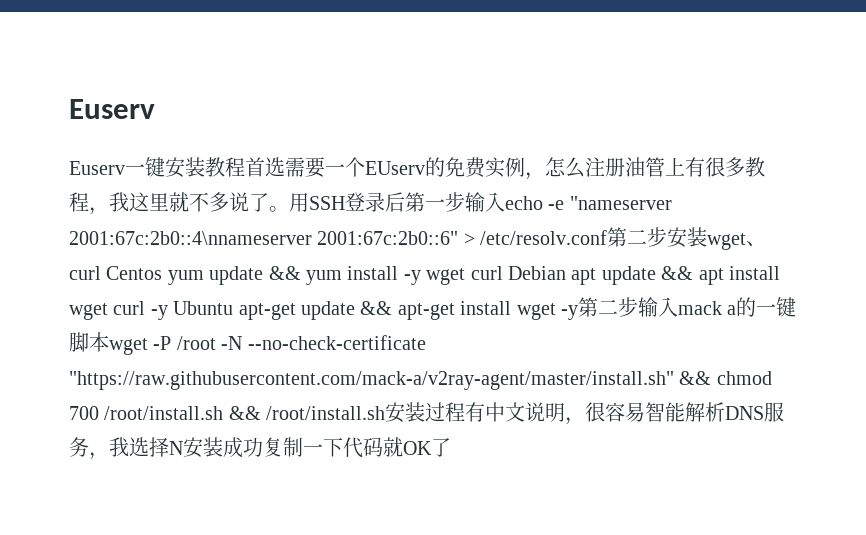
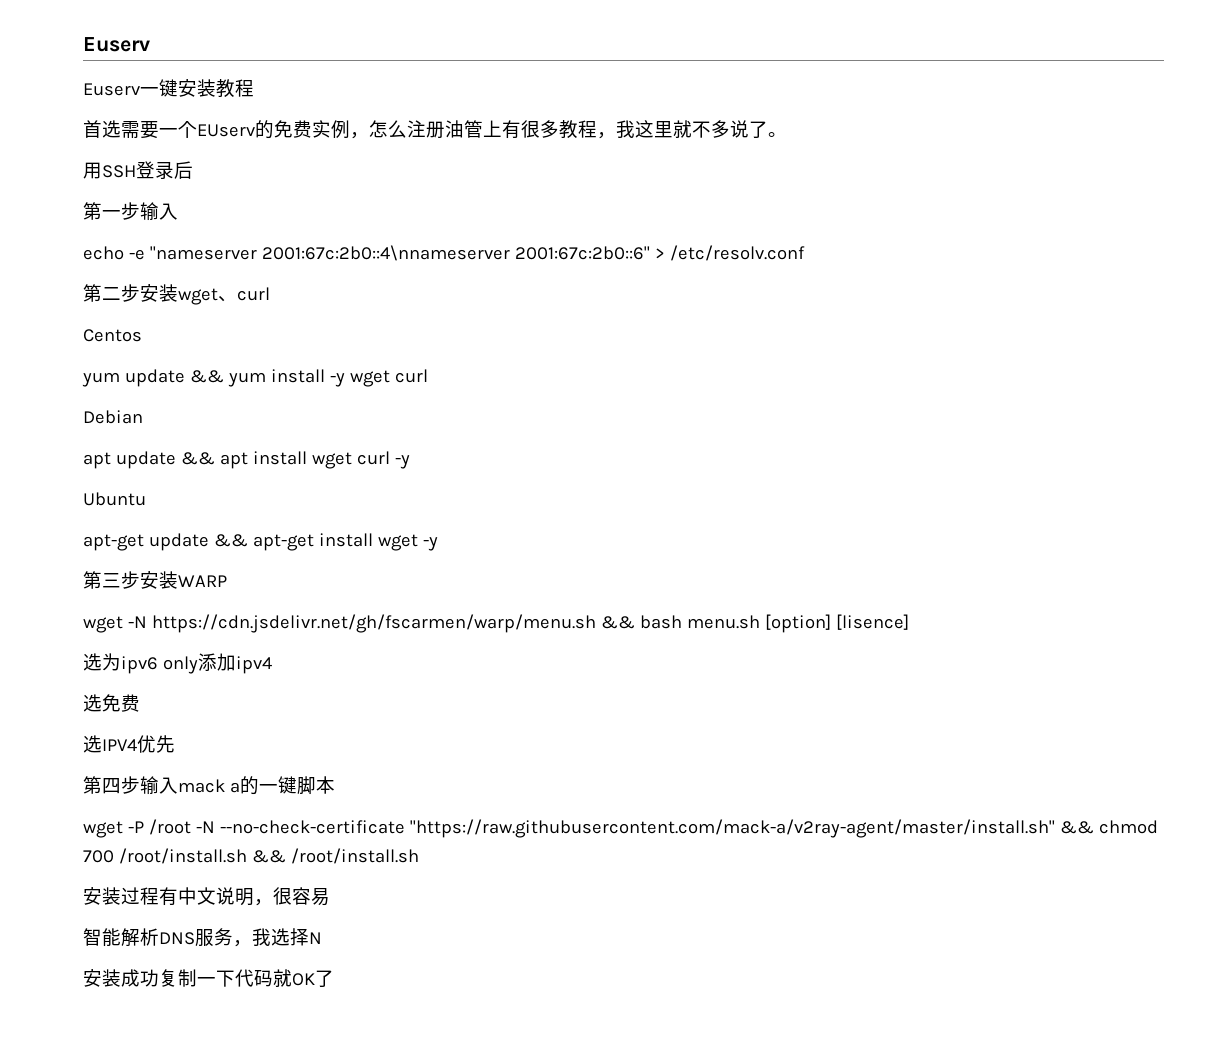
(245, 167) none -> (254, 88) //
(289, 209) none -> (787, 134) //
(405, 202) none -> (193, 170) //
(505, 202) none -> (178, 211) //
(608, 237) none -> (805, 253) //
(101, 273) none -> (270, 294) //
(163, 273) none -> (142, 335) //
(503, 273) none -> (428, 376) //
(566, 273) none -> (143, 417) //
(168, 312) none -> (410, 462) //
(234, 308) none -> (146, 499) //
[577,297,618,317] 第二 -> [83,571,227,589] [83,614,909,633] [83,653,272,674] [83,694,140,712] [83,735,175,753] [83,776,121,794] // 第三步安装WARP // wget -N https://cdn.jsdelivr.net/gh/fscarmen/warp/menu.sh && bash menu.sh [option] [lisence] // 选为ipv6 only添加ipv4 // 选免费 // 选IPV4优先 // 第四
(109, 342) none -> (335, 785) //
(386, 413) none -> (419, 856) //
(646, 412) none -> (330, 897) //
(183, 448) none -> (322, 938) //

